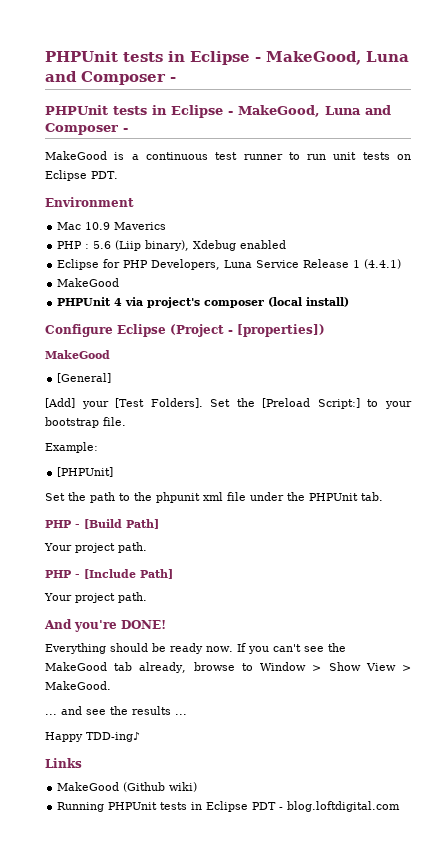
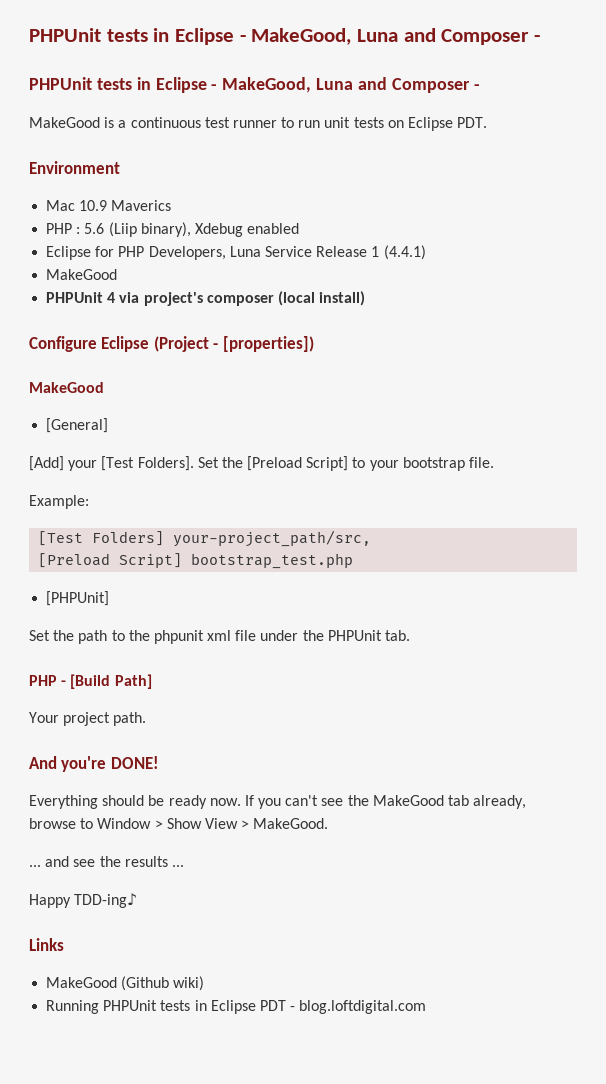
[317,398,360,409] Script:] -> [306,456,349,471] Script]
(98, 447) none -> [38,530,372,547] [38,553,354,569] // [Test Folders] your-project_path/src, // [Preload Script] bootstrap_test.php
[45,569,173,579] [44,592,147,603] // PHP - [Include Path] // Your project path. -> (147, 719) none

